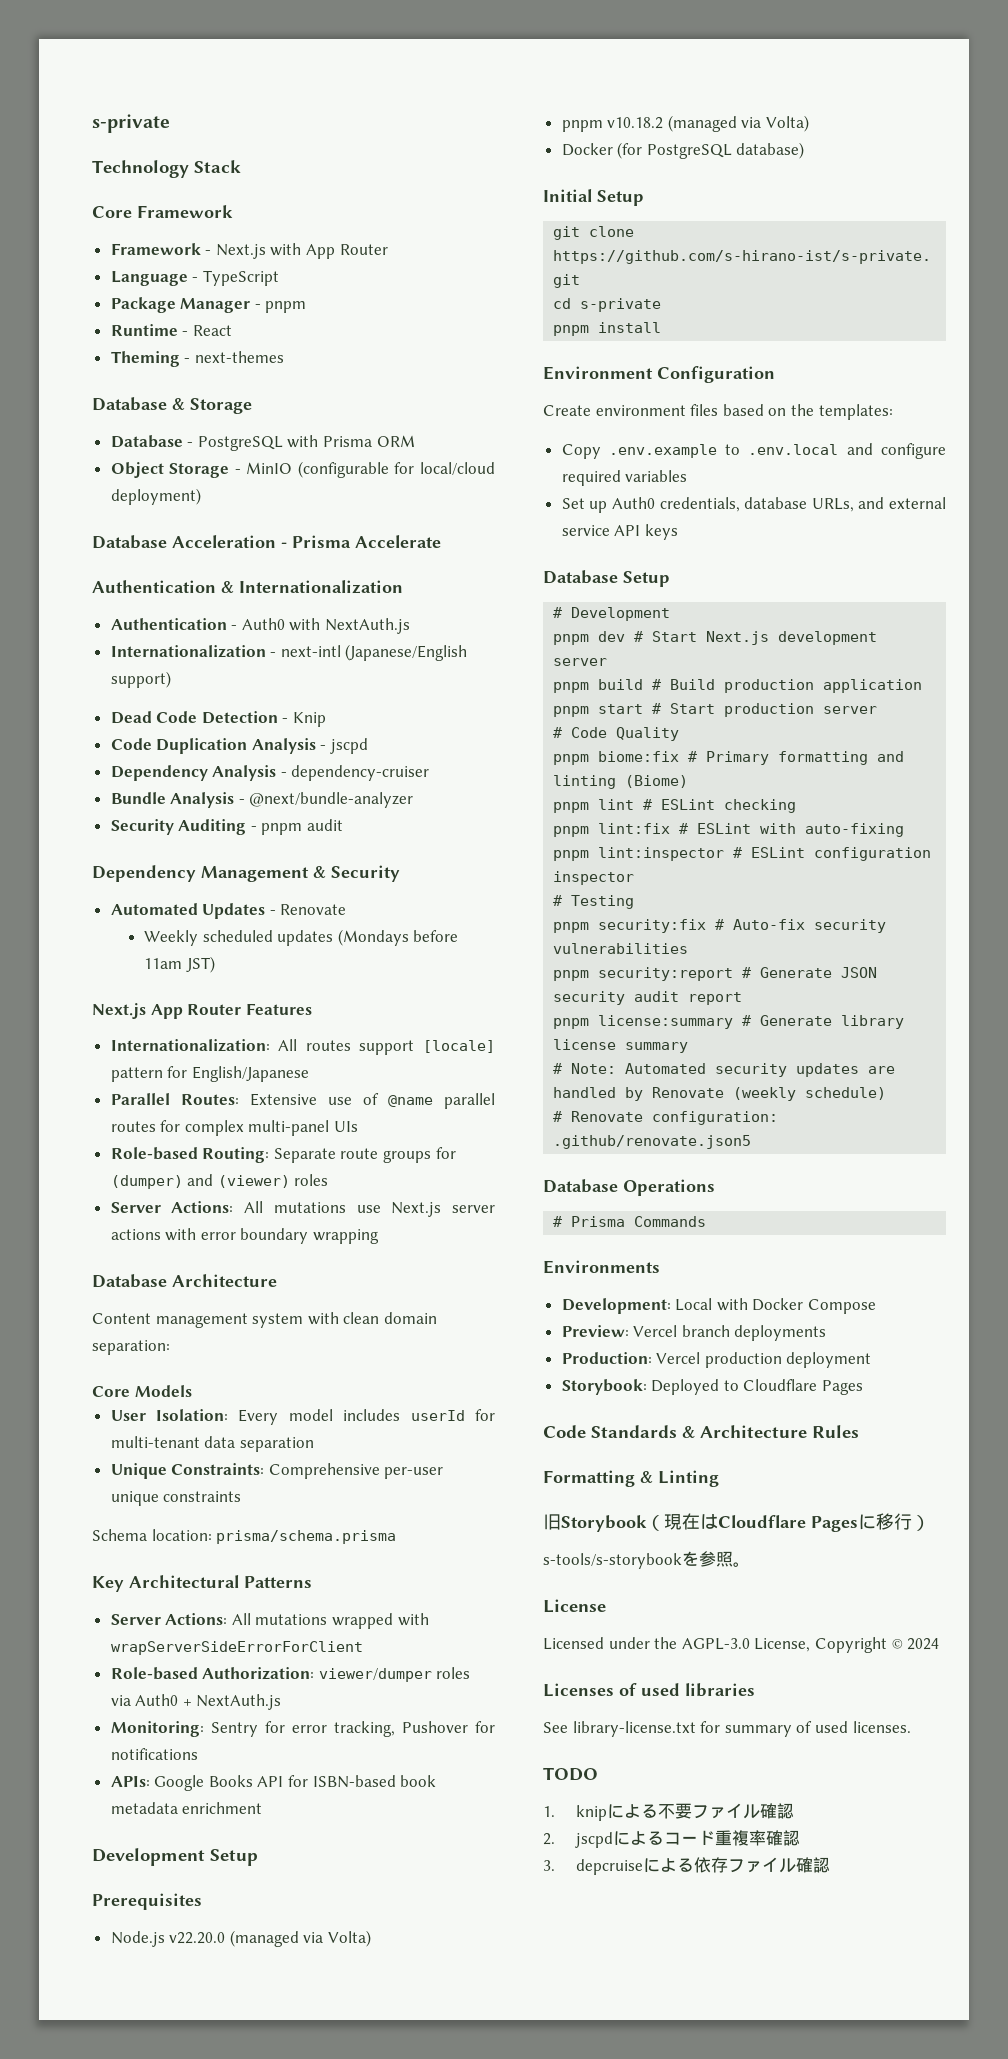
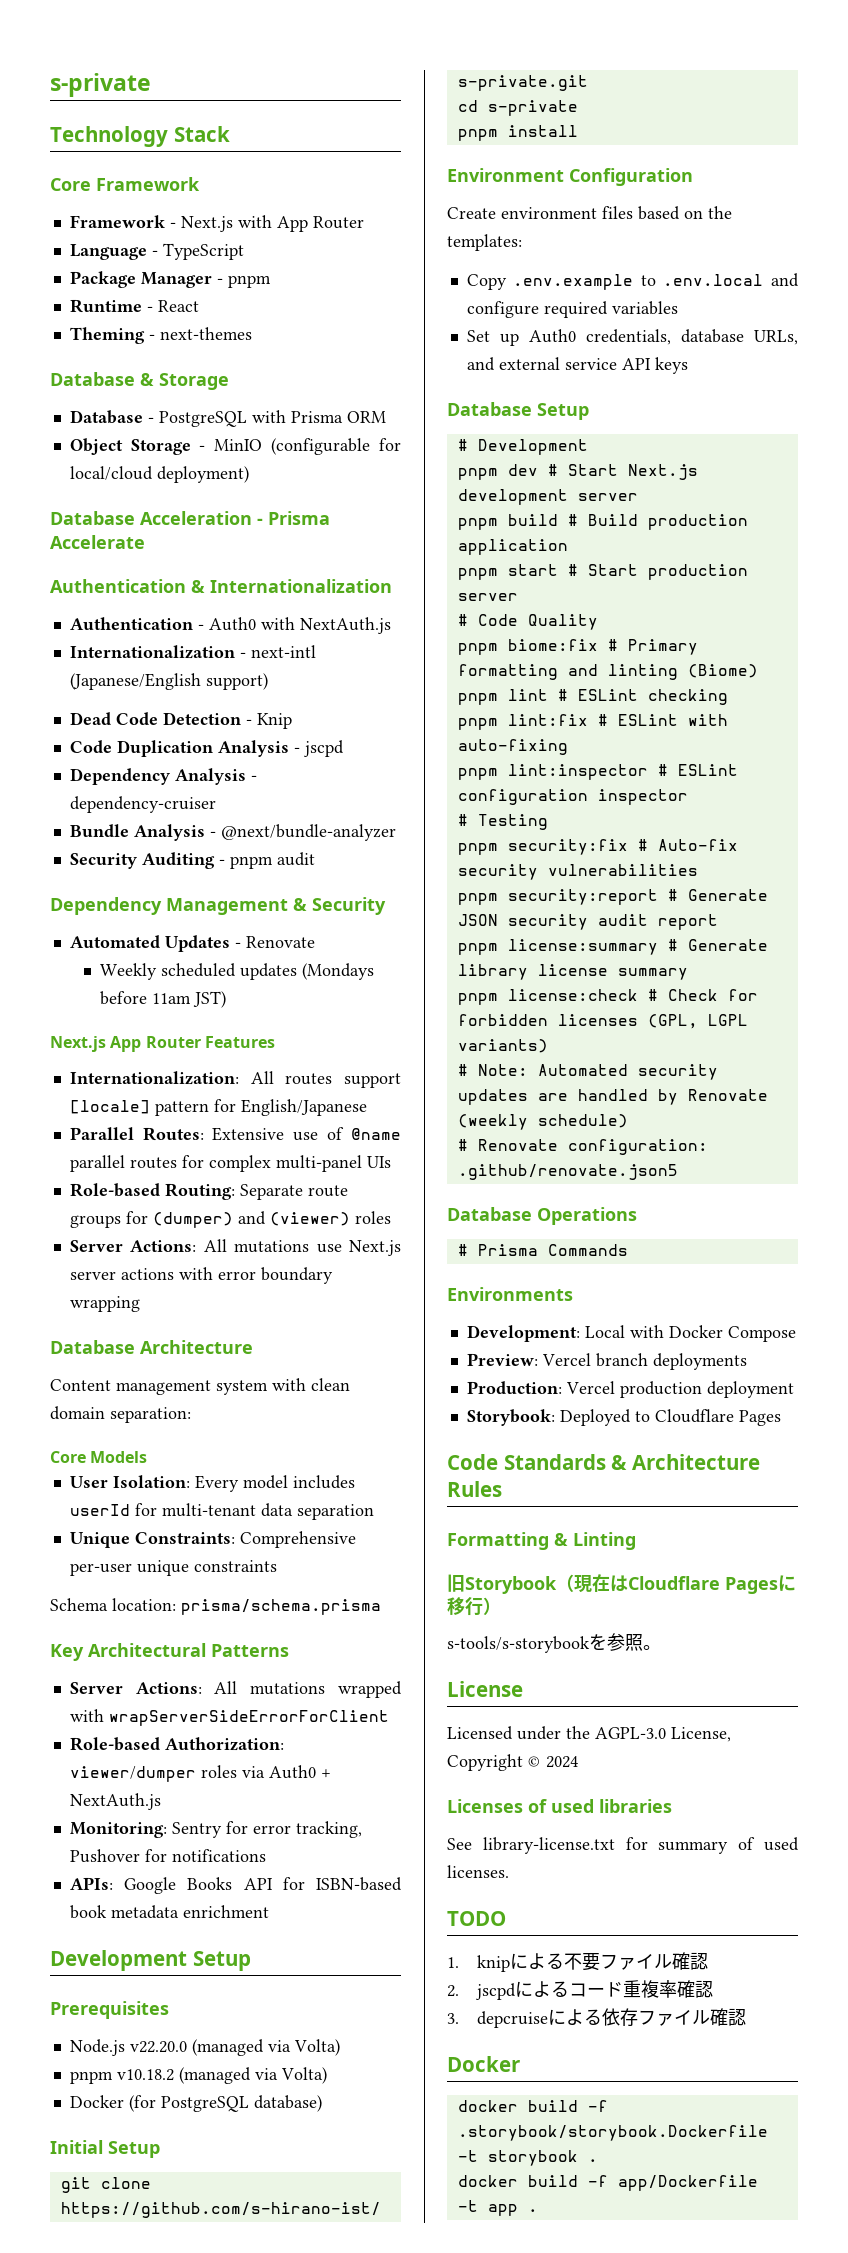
(689, 1047) none -> [457,989,758,1005] [457,1014,748,1029] [457,1039,548,1053] // pnpm license:check # Check for forbidden licenses (GPL, LGPL variants)
(831, 1865) none -> [447,2056,520,2072] [457,2100,608,2112] [457,2125,768,2141] [457,2150,598,2166] [457,2175,758,2191] [457,2200,538,2216] // Docker // docker build -f .storybook/storybook.Dockerfile -t storybook . // docker build -f app/Dockerfile -t app .

